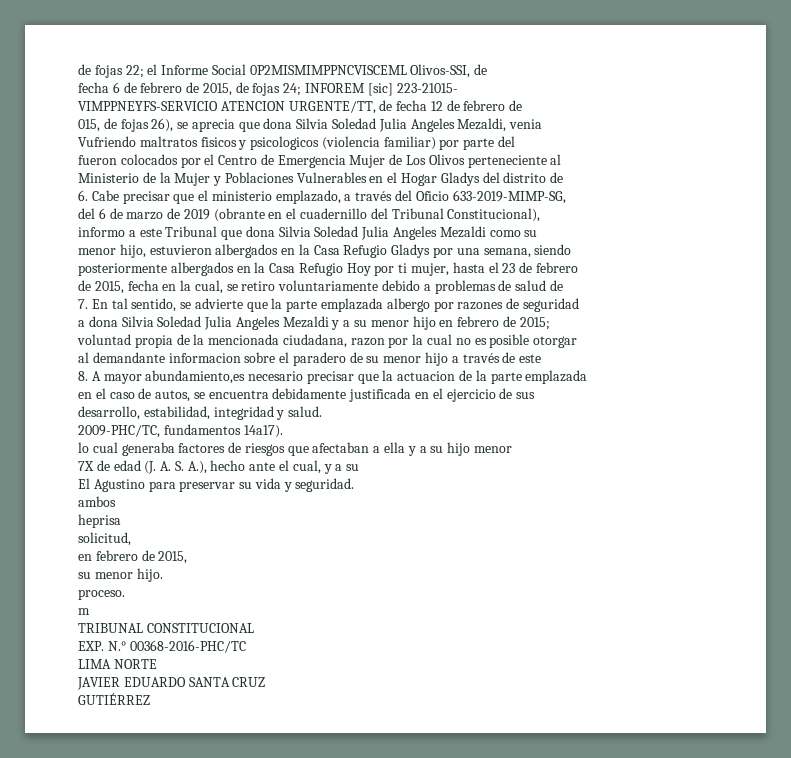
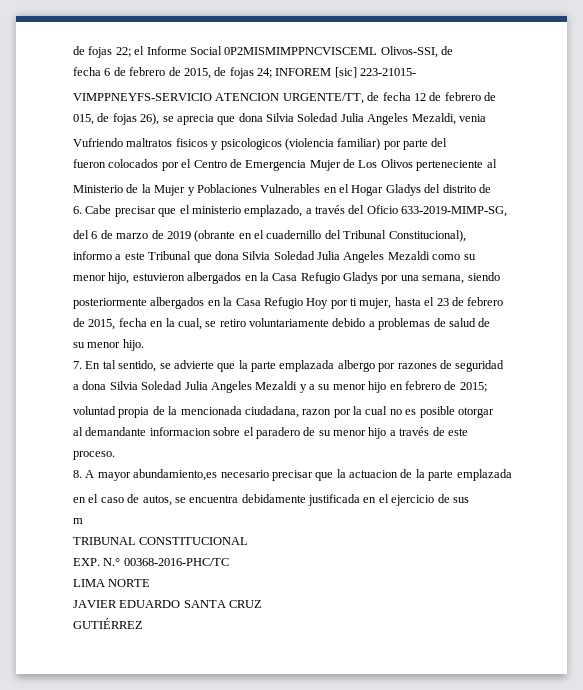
(563, 285) none -> [73,339,144,351] // su menor hijo.
(542, 358) none -> [73,451,115,460] // proceso.
[78,406,323,420] [78,424,283,438] [78,442,512,456] [78,460,360,474] [78,478,355,492] [78,496,116,507] [78,514,121,528] [78,532,131,546] [78,550,188,564] [78,568,163,582] [78,589,125,600] // desarrollo, estabilidad, integridad y salud. // 2009-PHC/TC, fundamentos 14a17). // lo cual generaba factores de riesgos que afectaban a ella y a su hijo menor // 7X de edad (J. A. S. A.), hecho ante el cual, y a su // El Agustino para preservar su vida y seguridad. // ambos // heprisa // solicitud, // en febrero de 2015, // su menor hijo. // proceso. -> (469, 500) none

